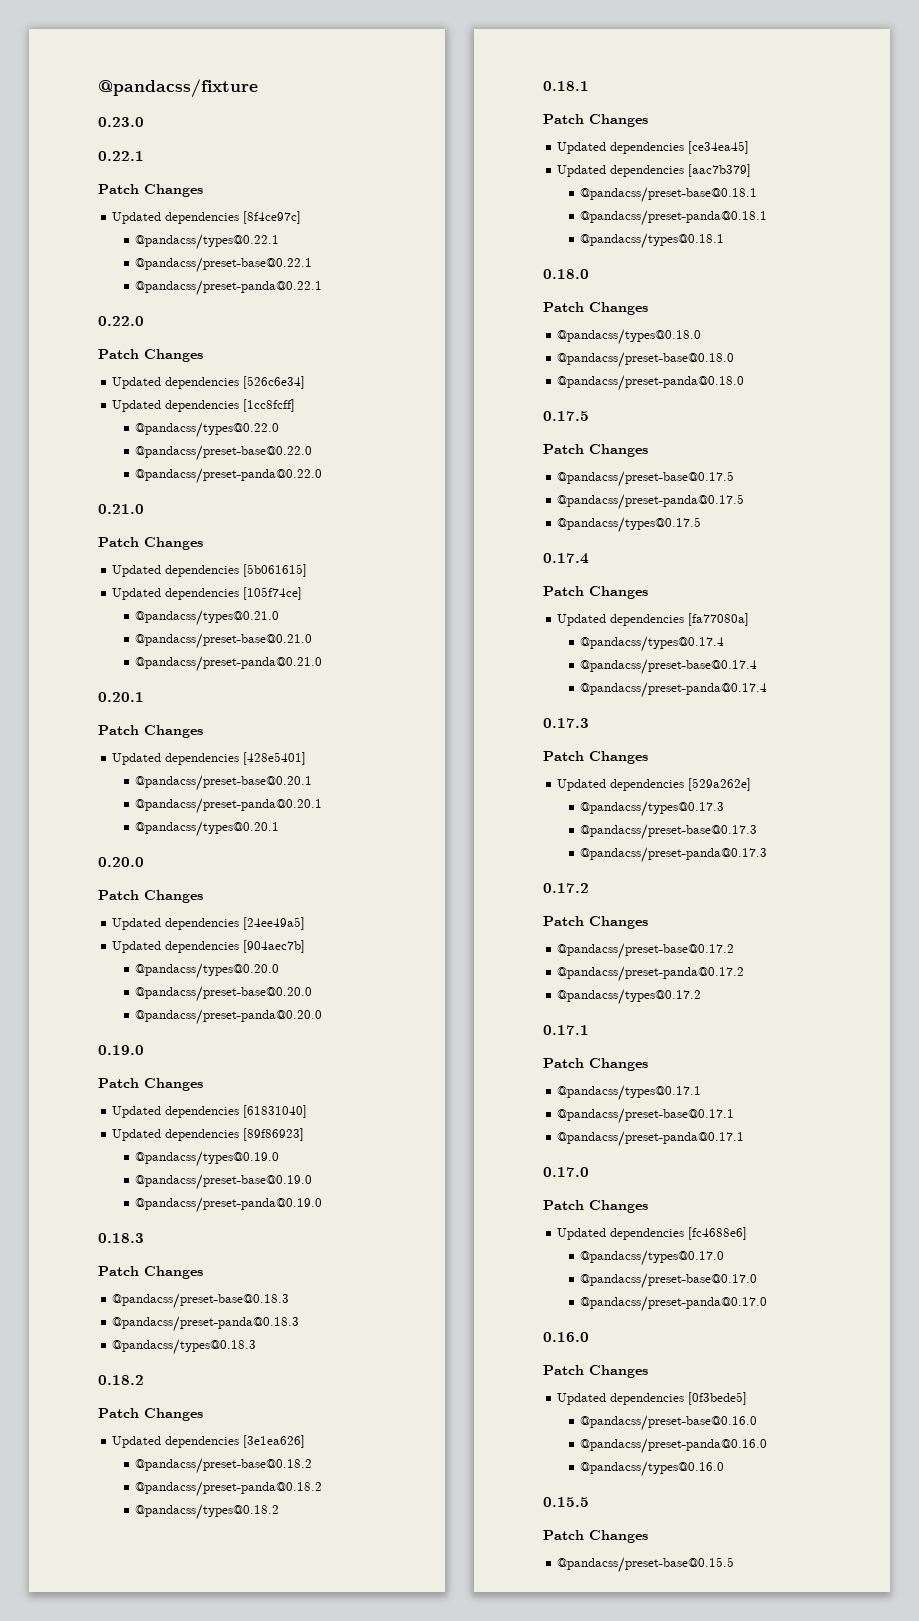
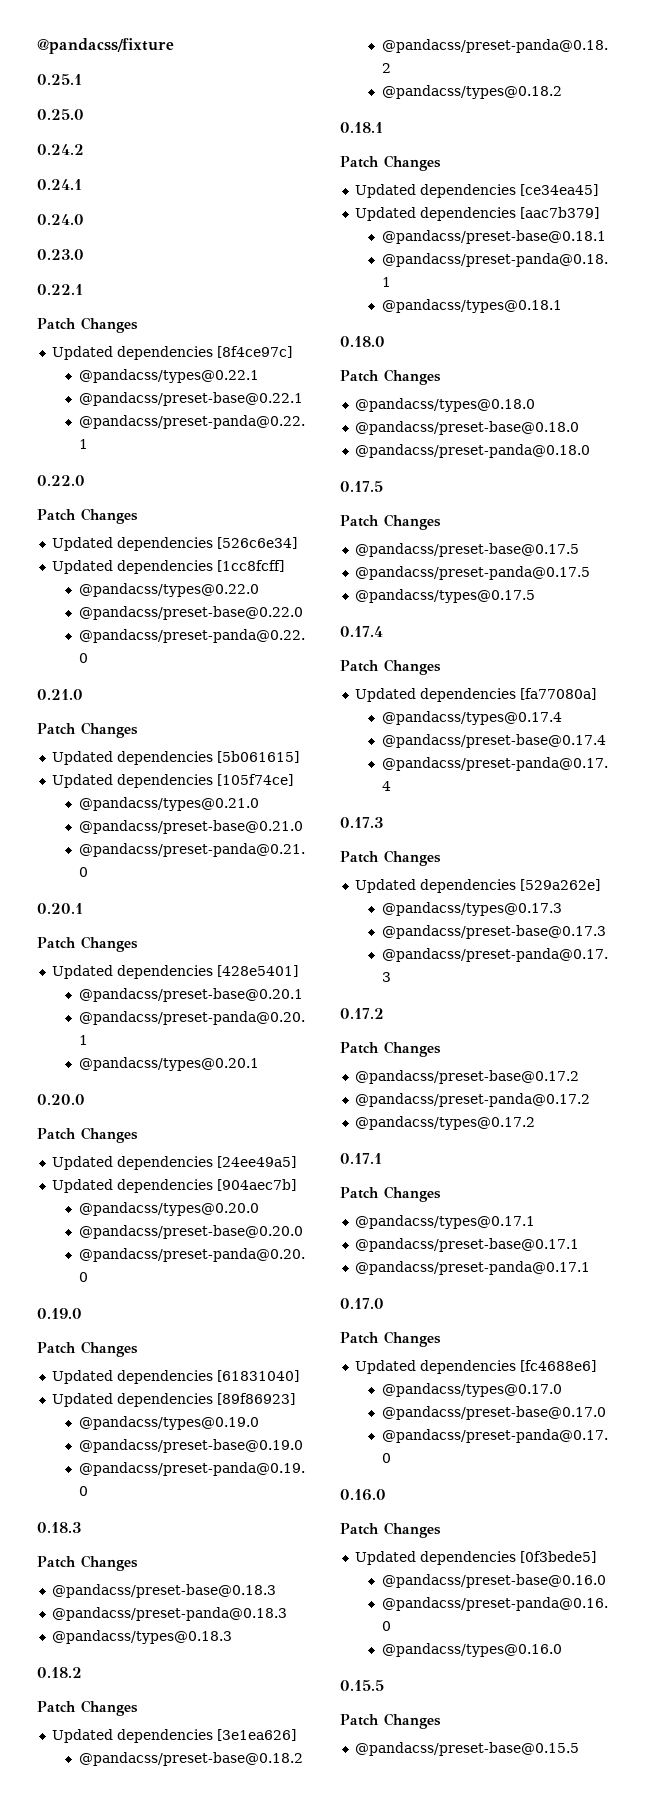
(258, 88) none -> [37,74,82,85] [37,109,84,120] [37,144,84,155] [37,179,82,190] [37,214,84,225] // 0.25.1 // 0.25.0 // 0.24.2 // 0.24.1 // 0.24.0

